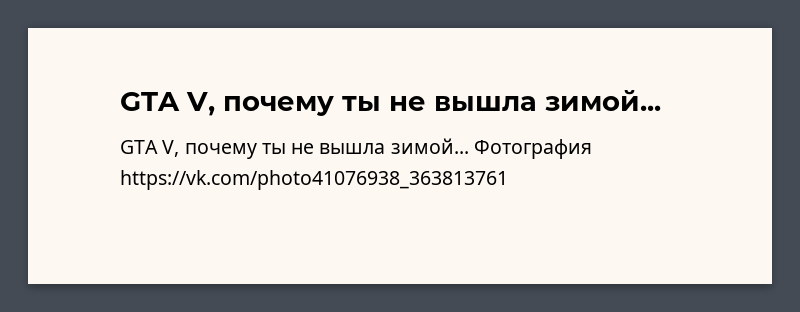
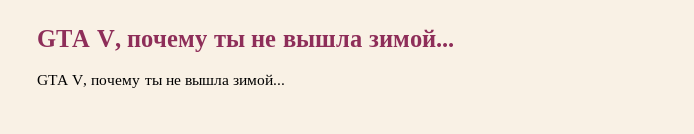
[473,139,592,159] [120,170,508,190] Фотография https://vk.com/photo41076938_363813761 -> (286, 79) none

